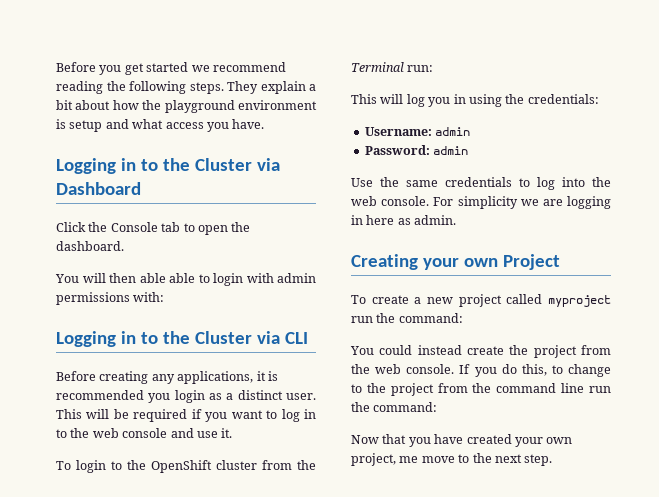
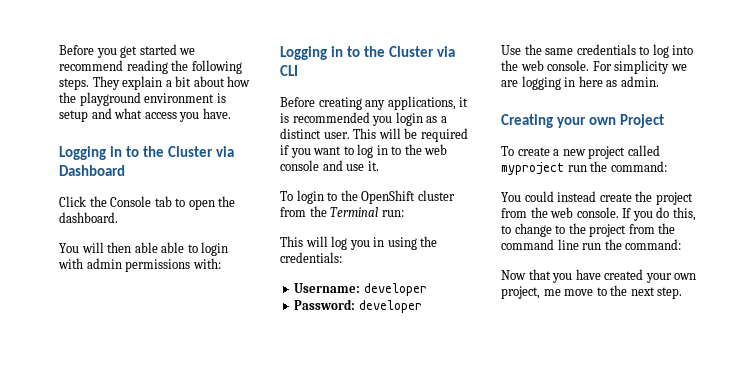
[435,127,471,136] admin -> [363,283,427,296] developer
[433,146,469,155] admin -> [358,300,422,313] developer

